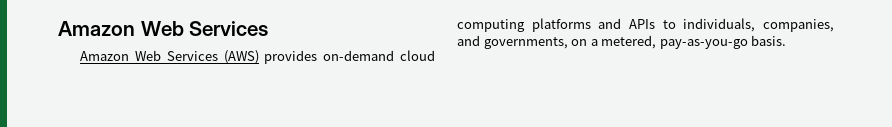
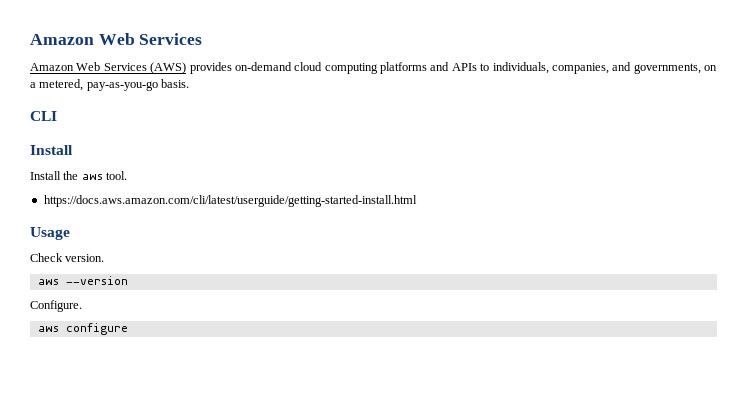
(787, 40) none -> [30,111,57,121] [30,145,73,155] [30,171,128,180] [43,195,417,207] [30,227,70,240] [30,253,105,262] [37,276,128,285] [30,300,82,312] [37,323,128,335] // CLI // Install // Install the aws tool. // https://docs.aws.amazon.com/cli/latest/userguide/getting-started-install.html // Usage // Check version. // aws --version // Configure. // aws configure

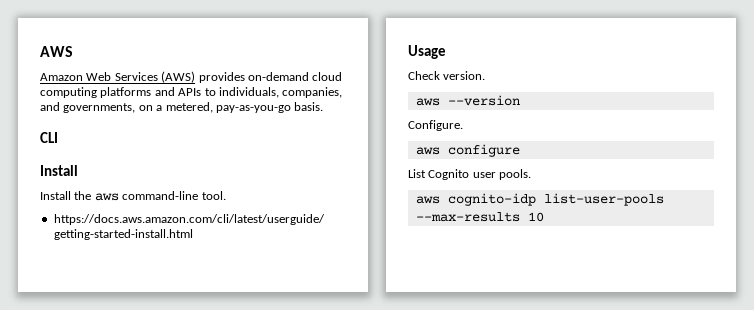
[30,33,203,45] Amazon Web Services -> [40,46,73,57] AWS
(103, 177) none -> [122,191,199,200] command-line
(128, 329) none -> [408,169,532,180] [415,193,664,206] [415,212,544,222] // List Cognito user pools. // aws cognito-idp list-user-pools --max-results 10

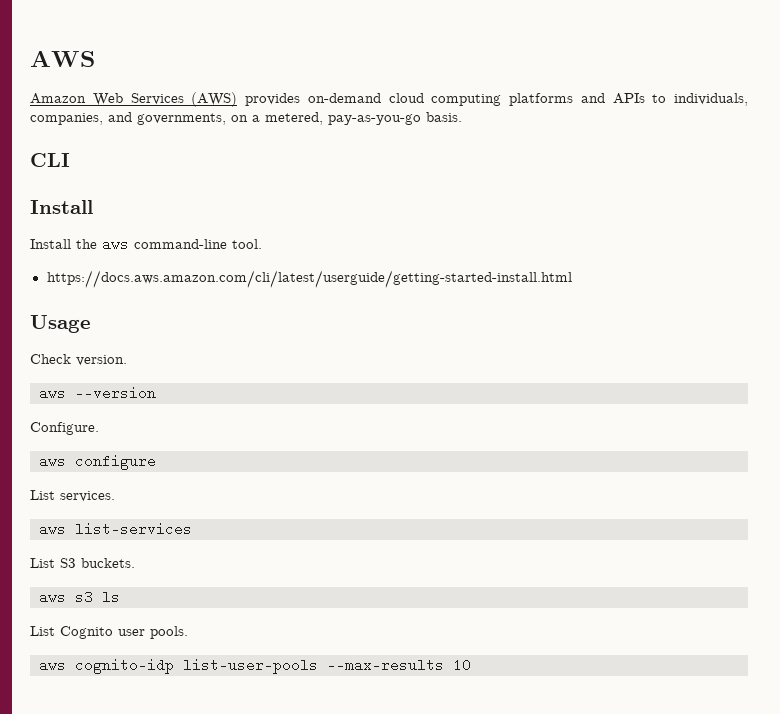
(520, 150) none -> [30,490,115,502] [39,522,192,536] [30,558,135,568] [39,590,120,604] // List services. // aws list-services // List S3 buckets. // aws s3 ls

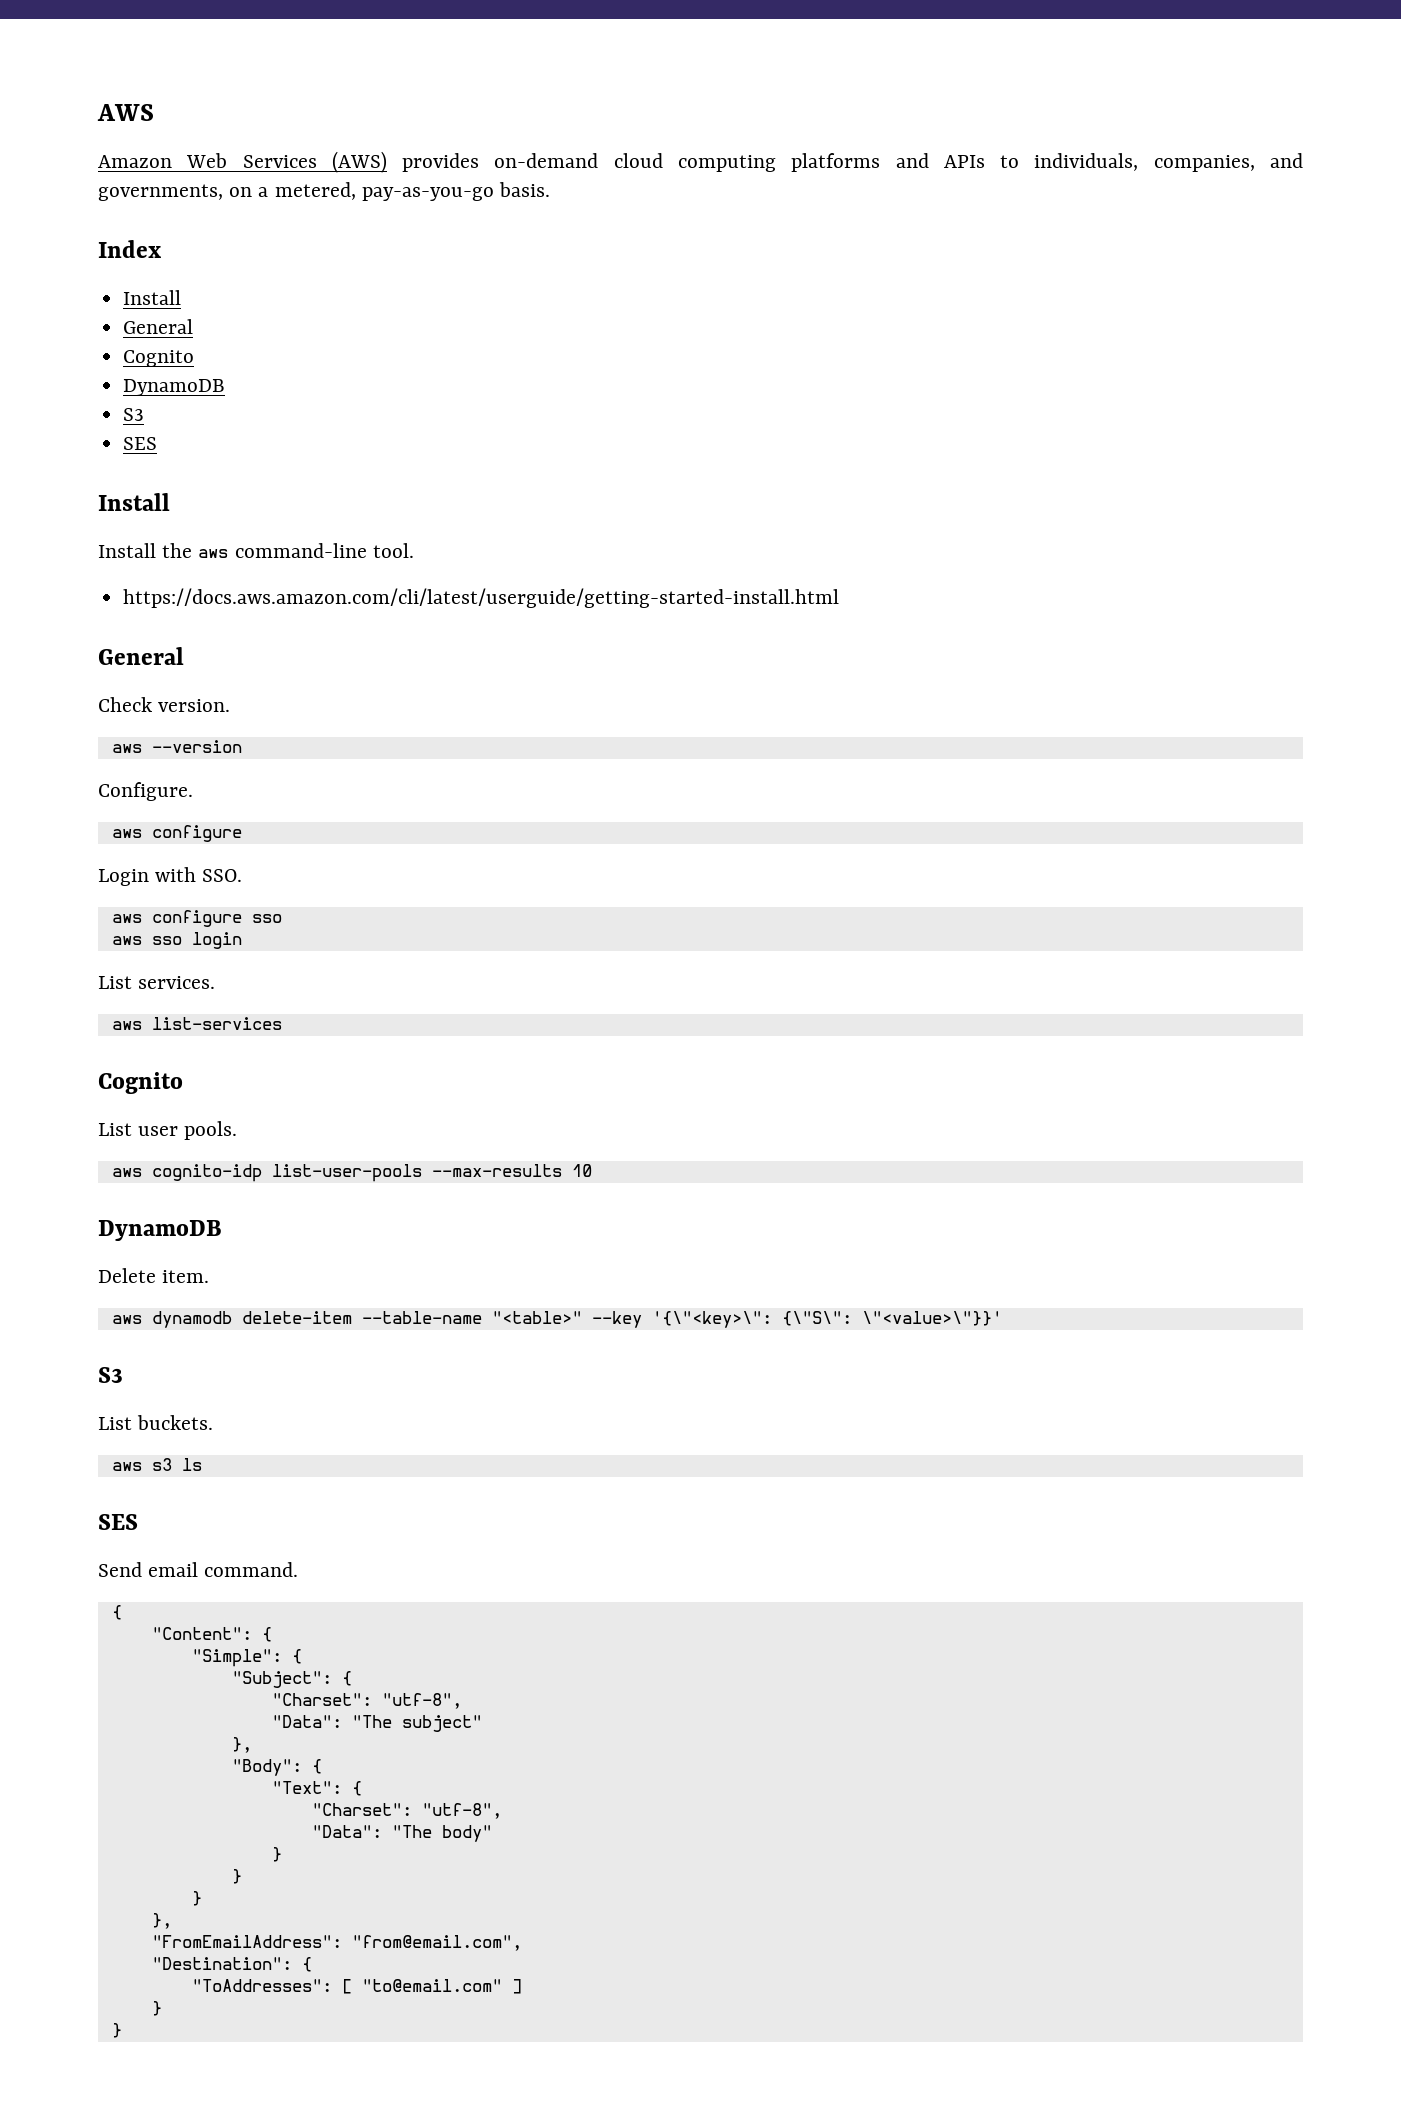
[30,153,70,167] CLI -> [98,240,161,258] [123,290,182,305] [123,319,194,334] [123,350,195,367] [123,379,226,396] [123,408,145,421] [123,437,158,450] Index // Install // General // Cognito // DynamoDB // S3 // SES
[30,315,91,333] Usage -> [98,647,184,665] General
[30,490,115,502] [39,522,192,536] [30,558,135,568] [39,590,120,604] [30,626,113,639] List services. // aws list-services // List S3 buckets. // aws s3 ls // List Cognito -> [98,867,243,886] [111,910,282,927] [111,932,242,949] [98,976,216,989] [111,1017,282,1030] [98,1072,183,1094] [98,1123,132,1136] Login with SSO. // aws configure sso // aws sso login // List services. // aws list-services // Cognito // List
(471, 665) none -> [98,1220,222,1241] [98,1268,210,1283] [111,1311,1002,1328] [98,1367,123,1383] [98,1415,214,1430] [111,1458,202,1471] [98,1514,138,1530] [98,1562,299,1577] [111,1605,122,1620] [151,1627,272,1642] [191,1649,302,1667] [231,1671,352,1688] [271,1693,462,1709] [271,1715,482,1732] [231,1737,252,1753] [231,1759,322,1776] [271,1781,362,1796] [311,1803,502,1819] [311,1825,492,1842] [271,1847,282,1862] [231,1869,242,1884] [191,1891,202,1906] [151,1913,172,1929] [151,1935,522,1951] [151,1957,312,1972] [191,1979,522,1994] [151,2001,162,2016] [111,2023,122,2038] // DynamoDB // Delete item. // aws dynamodb delete-item --table-name "<table>" --key '{\"<key>\": {\"S\": \"<value>\"}}' // S3 // List buckets. // aws s3 ls // SES // Send email command. // { // "Content": { // "Simple": { // "Subject": { // "Charset": "utf-8", // "Data": "The subject" // }, // "Body": { // "Text": { // "Charset": "utf-8", // "Data": "The body" // } // } // } // }, // "FromEmailAddress": "from@email.com", // "Destination": { // "ToAddresses": [ "to@email.com" ] // } // }

